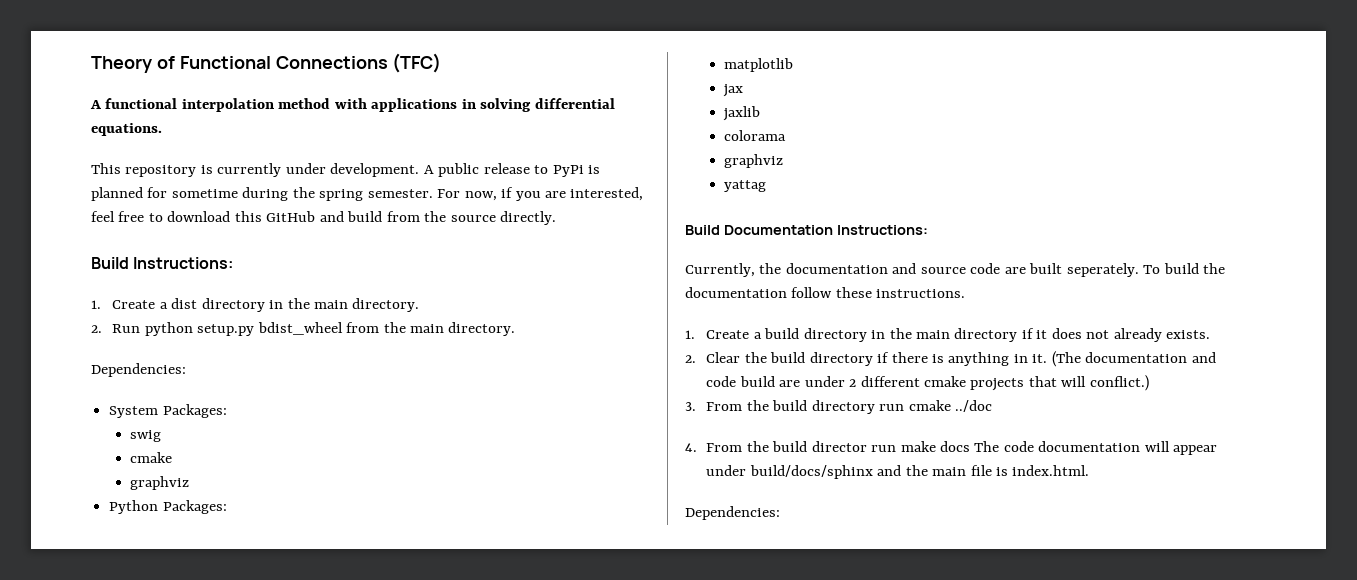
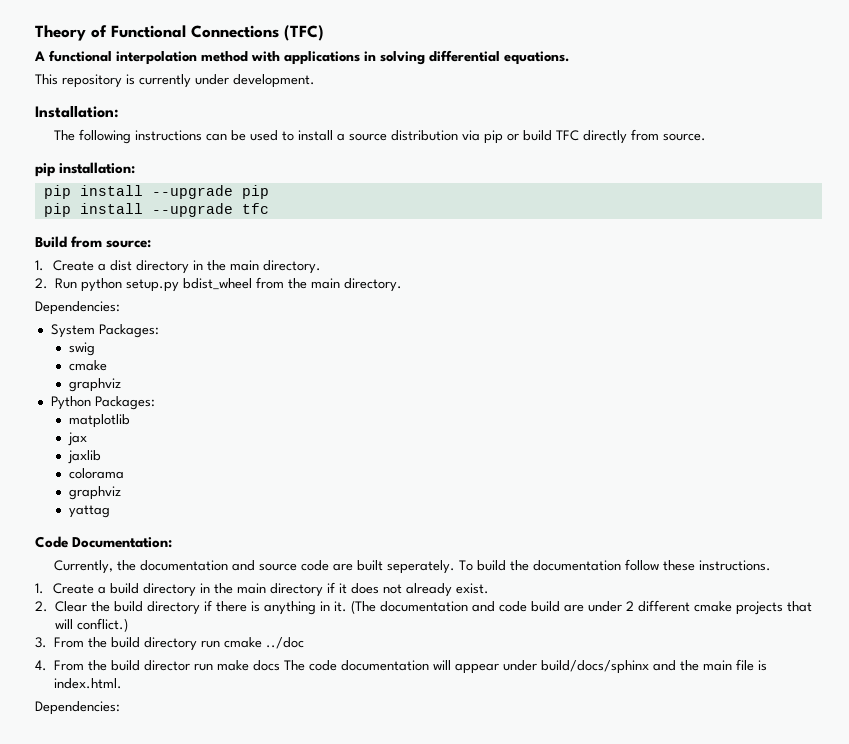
[423,163,601,177] [91,187,644,201] [91,211,557,225] [91,257,234,269] A public release to PyPi is planned for sometime during the spring semester. For now, if you are interested, feel free to download this GitHub and build from the source directly. // Build Instructions: -> [35,106,119,118] [54,129,707,144] [35,162,136,177] [43,185,269,199] [43,203,269,217] [35,236,152,248] // Installation: // The following instructions can be used to install a source distribution via pip or build TFC directly from source. // pip installation: // pip install --upgrade pip // pip install --upgrade tfc // Build from source:
[685,225,928,235] Build Documentation Instructions: -> [35,536,173,548] Code Documentation:
[1166,330,1211,339] exists. -> [456,583,490,594] exist.

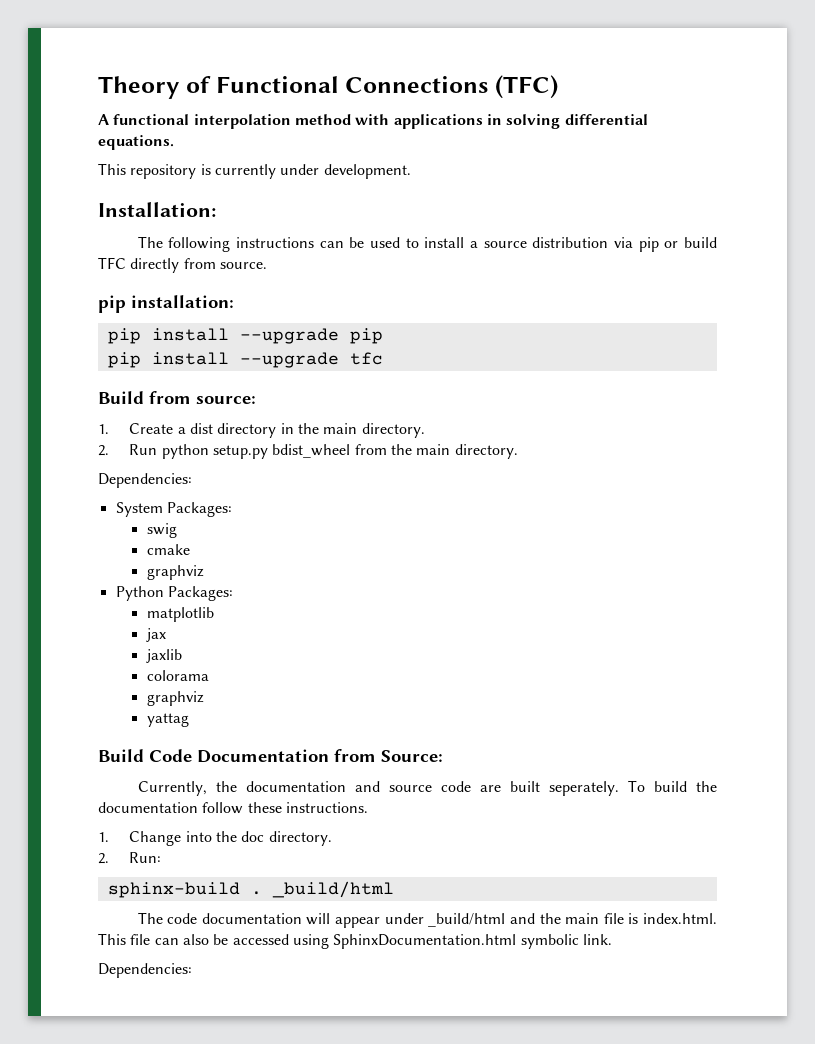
[35,536,173,548] Code Documentation: -> [98,749,443,763] Build Code Documentation from Source:
[53,582,490,597] [35,600,813,615] [55,618,129,632] [35,637,305,651] [35,660,281,671] Create a build directory in the main directory if it does not already exist. // 2. Clear the build directory if there is anything in it. (The documentation and code build are under 2 different cmake projects that will conflict.) // 3. From the build directory run cmake ../doc // 4. From the build director run make docs -> [129,831,332,846] [98,852,162,864] [107,881,394,898] Change into the doc directory. // 2. Run: // sphinx-build . _build/html //
[541,660,650,674] build/docs/sphinx -> [428,913,506,927] _build/html
(123, 683) none -> [98,933,612,949] This file can also be accessed using SphinxDocumentation.html symbolic link.

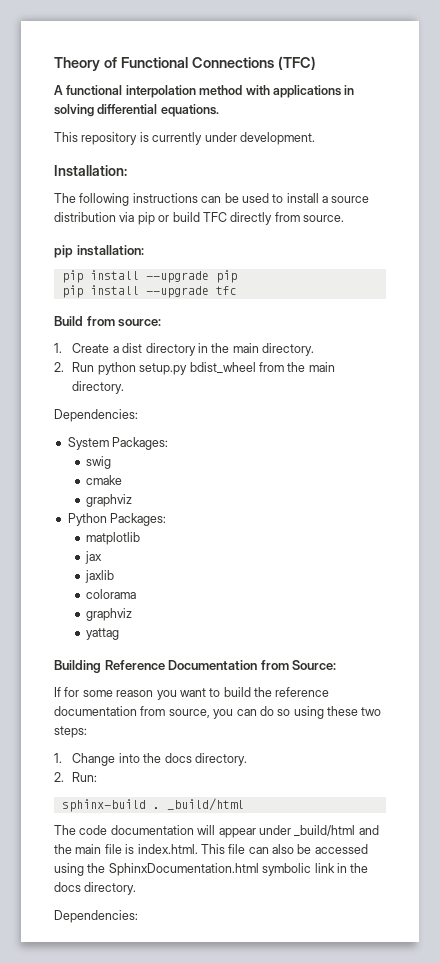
[98,749,192,762] Build Code -> [54,660,165,673] Building Reference
[137,780,718,796] [98,802,368,814] Currently, the documentation and source code are built seperately. To build the documentation follow these instructions. -> [54,687,330,700] [54,706,382,719] [54,726,87,738] If for some reason you want to build the reference documentation from source, you can do so using these two steps:
[241,831,265,842] doc -> [164,753,192,763] docs
(329, 941) none -> [87,863,106,873] the
[582,934,612,945] link. -> [314,863,369,873] [54,882,137,895] link in the docs directory.

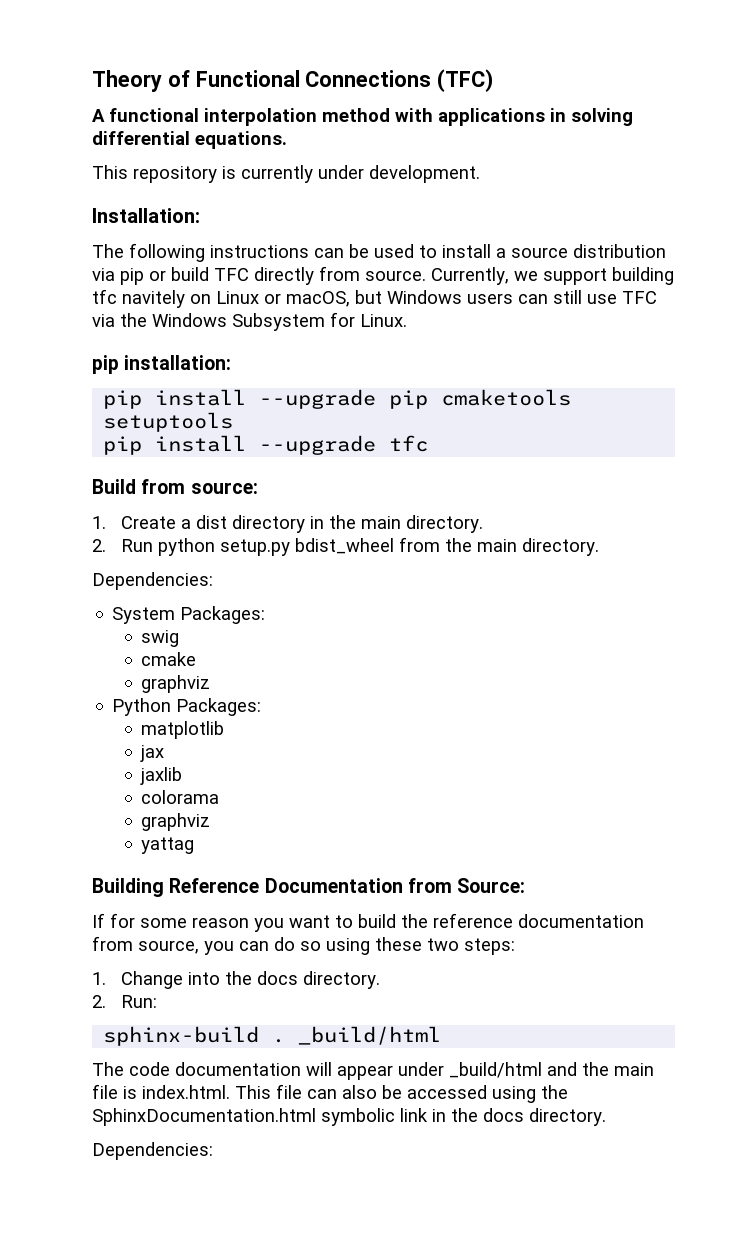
(344, 218) none -> [431,267,674,285] [92,289,657,308] [92,312,407,331] Currently, we support building tfc navitely on Linux or macOS, but Windows users can still use TFC via the Windows Subsystem for Linux.
(237, 276) none -> [441,389,572,406] [103,412,234,432] cmaketools setuptools

